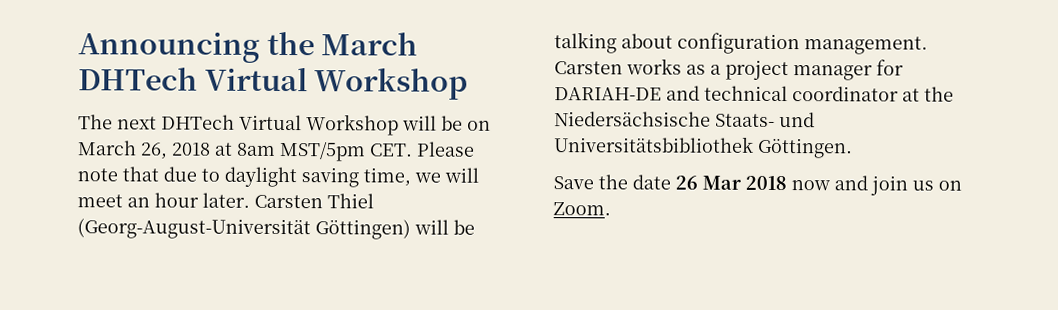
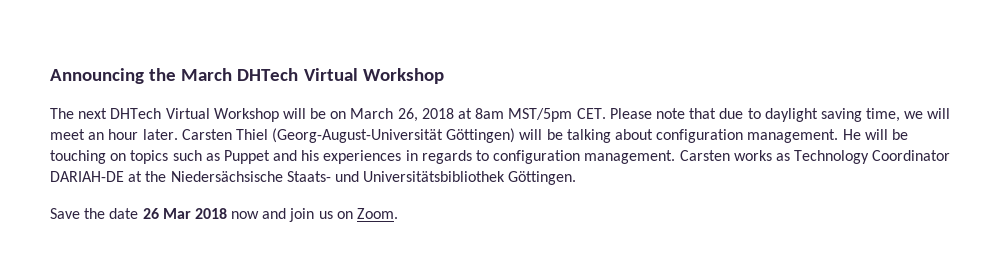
[554,58,904,81] [554,85,899,102] Carsten works as a project manager for DARIAH-DE and technical coordinator -> [842,129,908,140] [50,150,951,164] [50,171,124,182] He will be touching on topics such as Puppet and his experiences in regards to configuration management. Carsten works as Technology Coordinator DARIAH-DE

